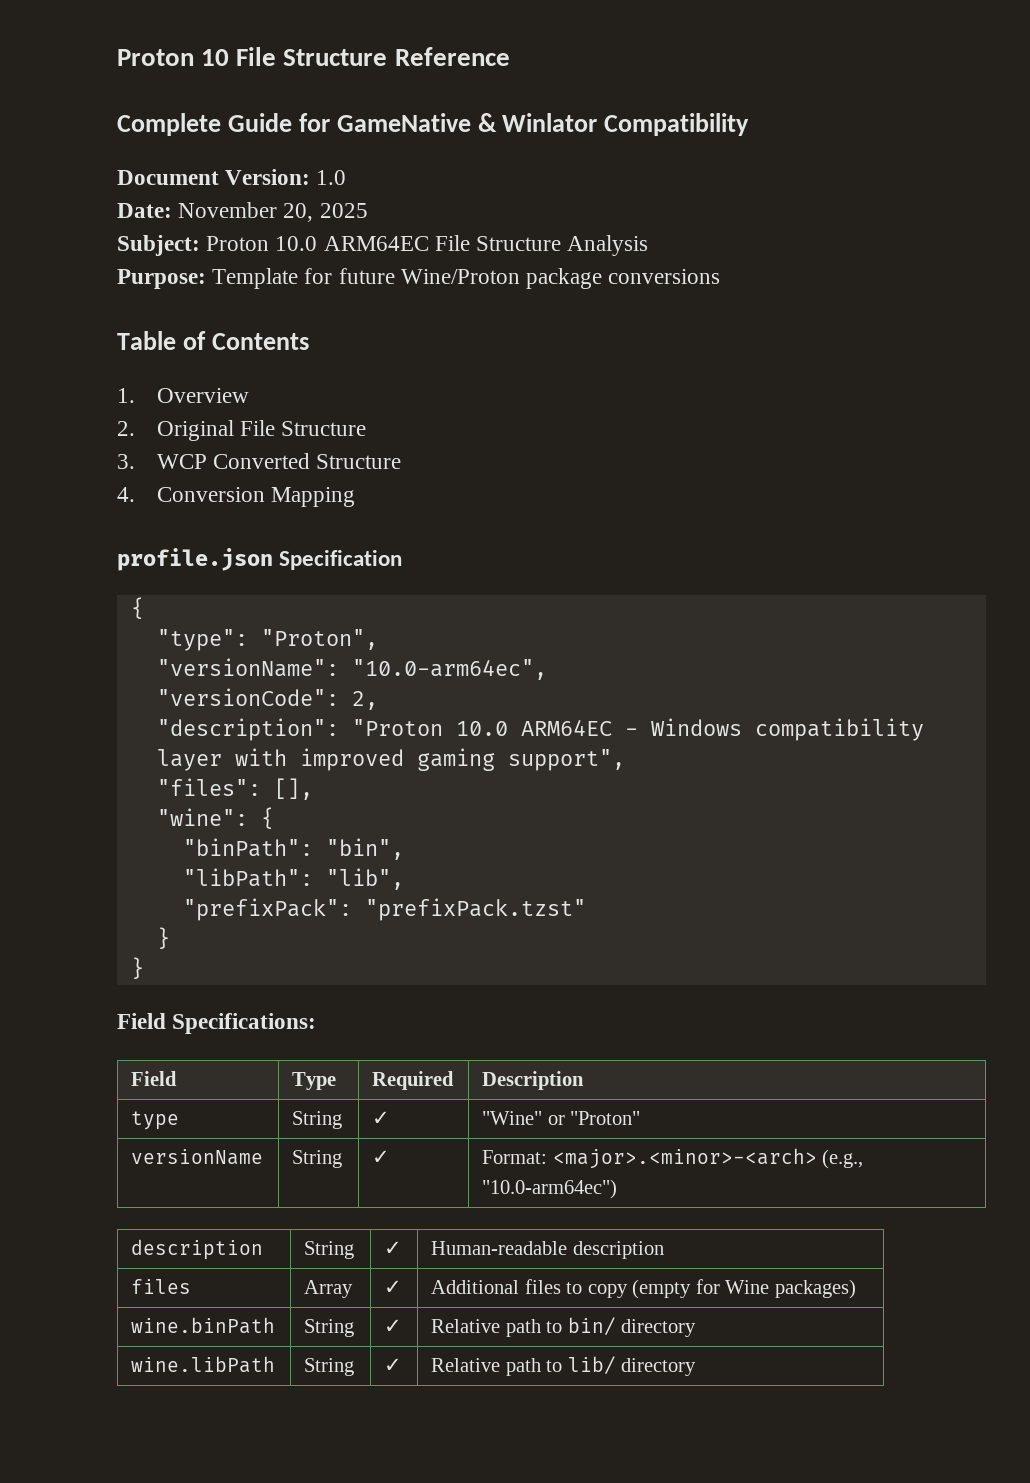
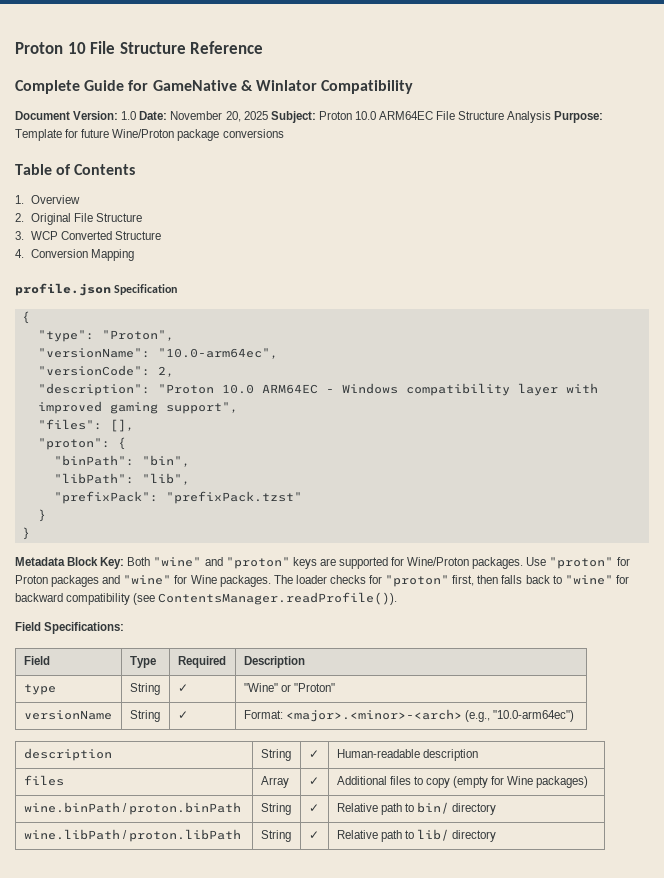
(347, 177) // -> (137, 115) none
(368, 210) // -> (268, 115) none
(649, 245) // -> (552, 117) none
[156,808,248,826] "wine": -> [37,438,110,450] "proton":
(144, 968) none -> [15,557,630,569] [15,575,629,587] [15,592,398,605] // Metadata Block Key: Both "wine" and "proton" keys are supported for Wine/Proton packages. Use "proton" for Proton packages and "wine" for Wine packages. The loader checks for "proton" first, then falls back to "wine" for backward compatibility (see ContentsManager.readProfile()).
(276, 1325) none -> [122,802,241,815] / proton.binPath
(276, 1364) none -> [122,829,241,842] / proton.libPath

